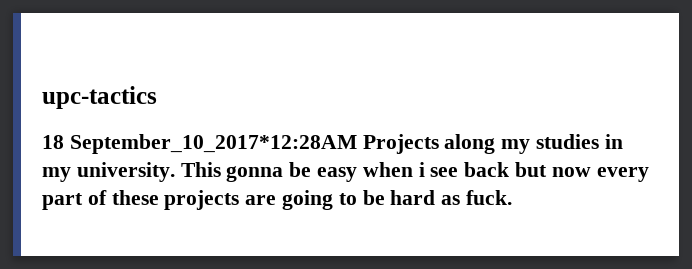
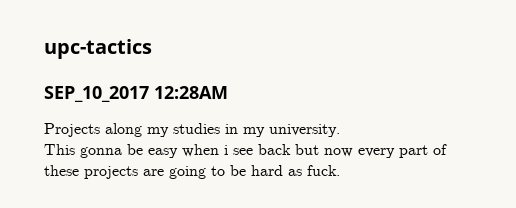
[42,134,357,154] 18 September_10_2017*12:28AM -> [44,86,228,102] SEP_10_2017 12:28AM //
(175, 172) none -> (340, 130) //

